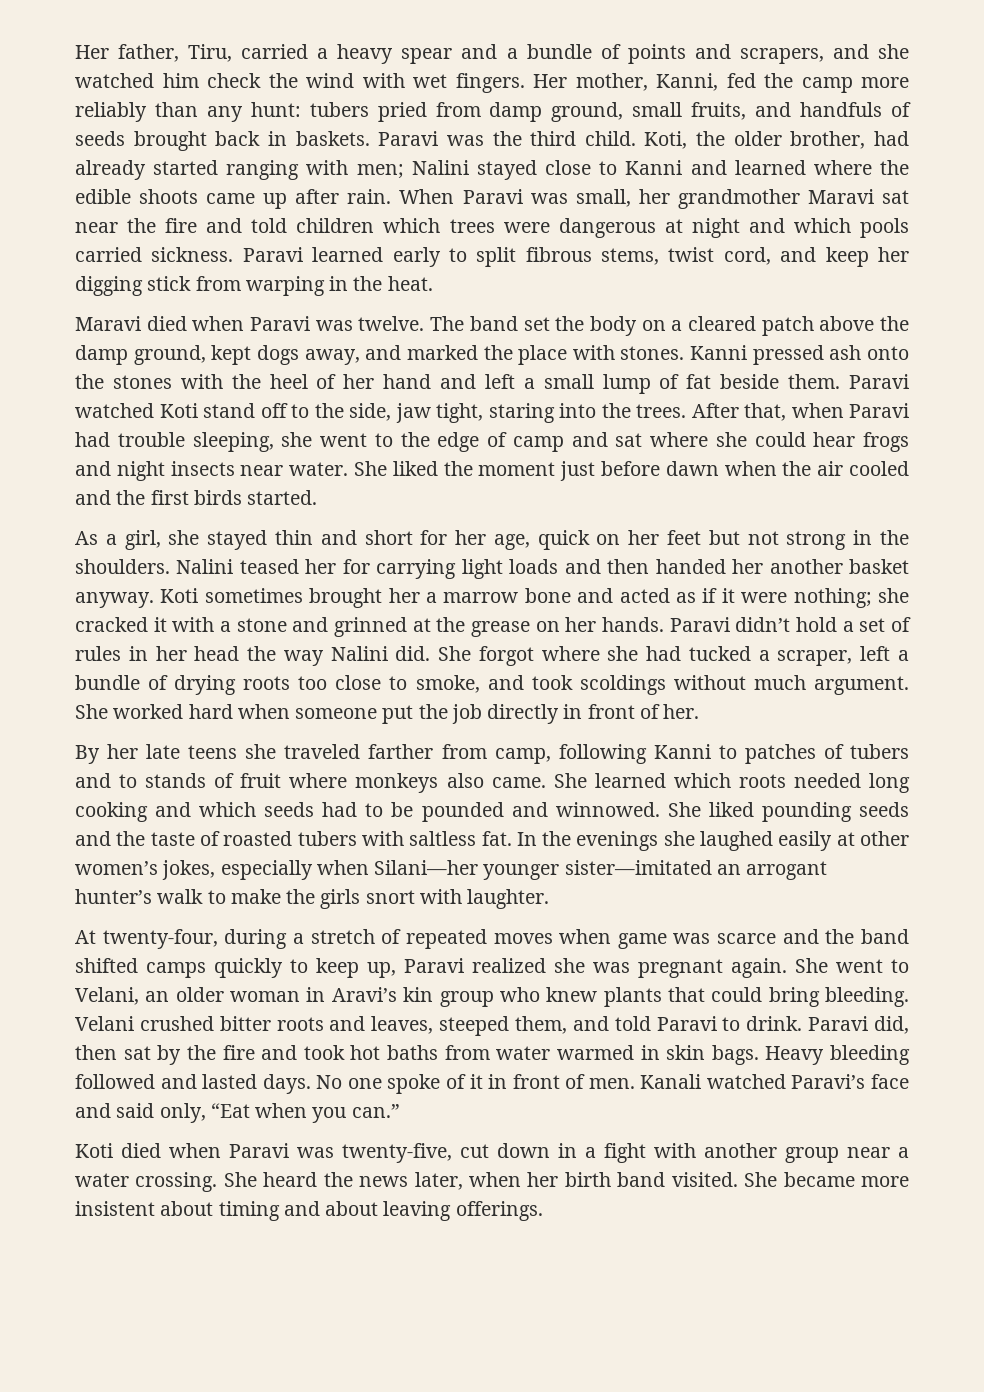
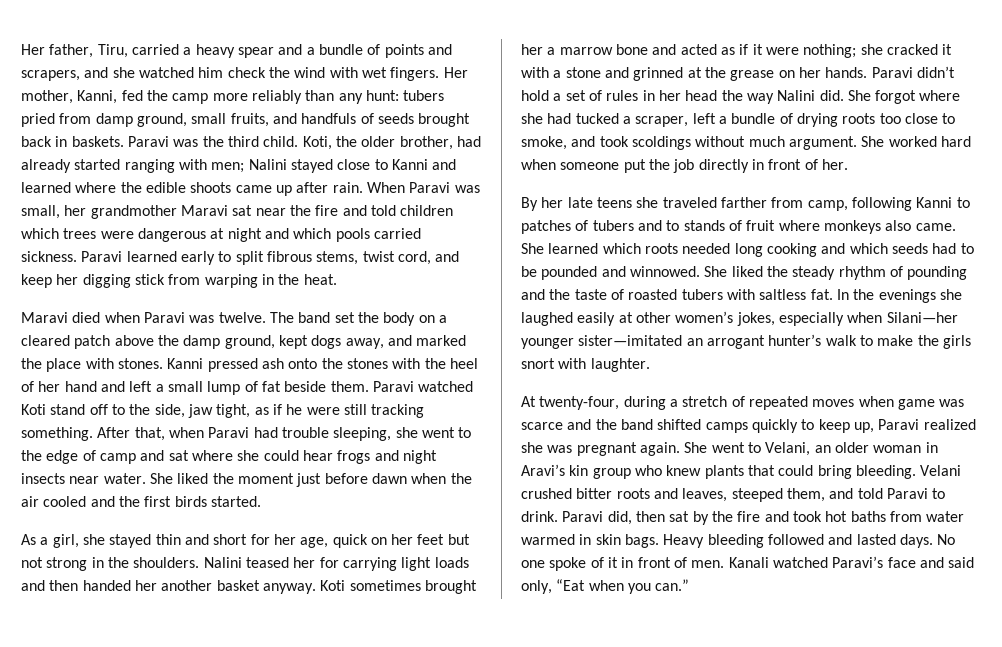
[488,403,686,423] staring into the trees. -> [254,404,425,418] [21,427,93,441] as if he were still tracking something.
[761,802,910,822] pounding seeds -> [766,266,968,280] the steady rhythm of pounding
[75,1143,909,1163] [75,1172,910,1192] [75,1201,543,1221] // Koti died when Paravi was twenty-five, cut down in a fight with another group near a water crossing. She heard the news later, when her birth band visited. She became more insistent about timing and about leaving offerings. -> (690, 585) none

